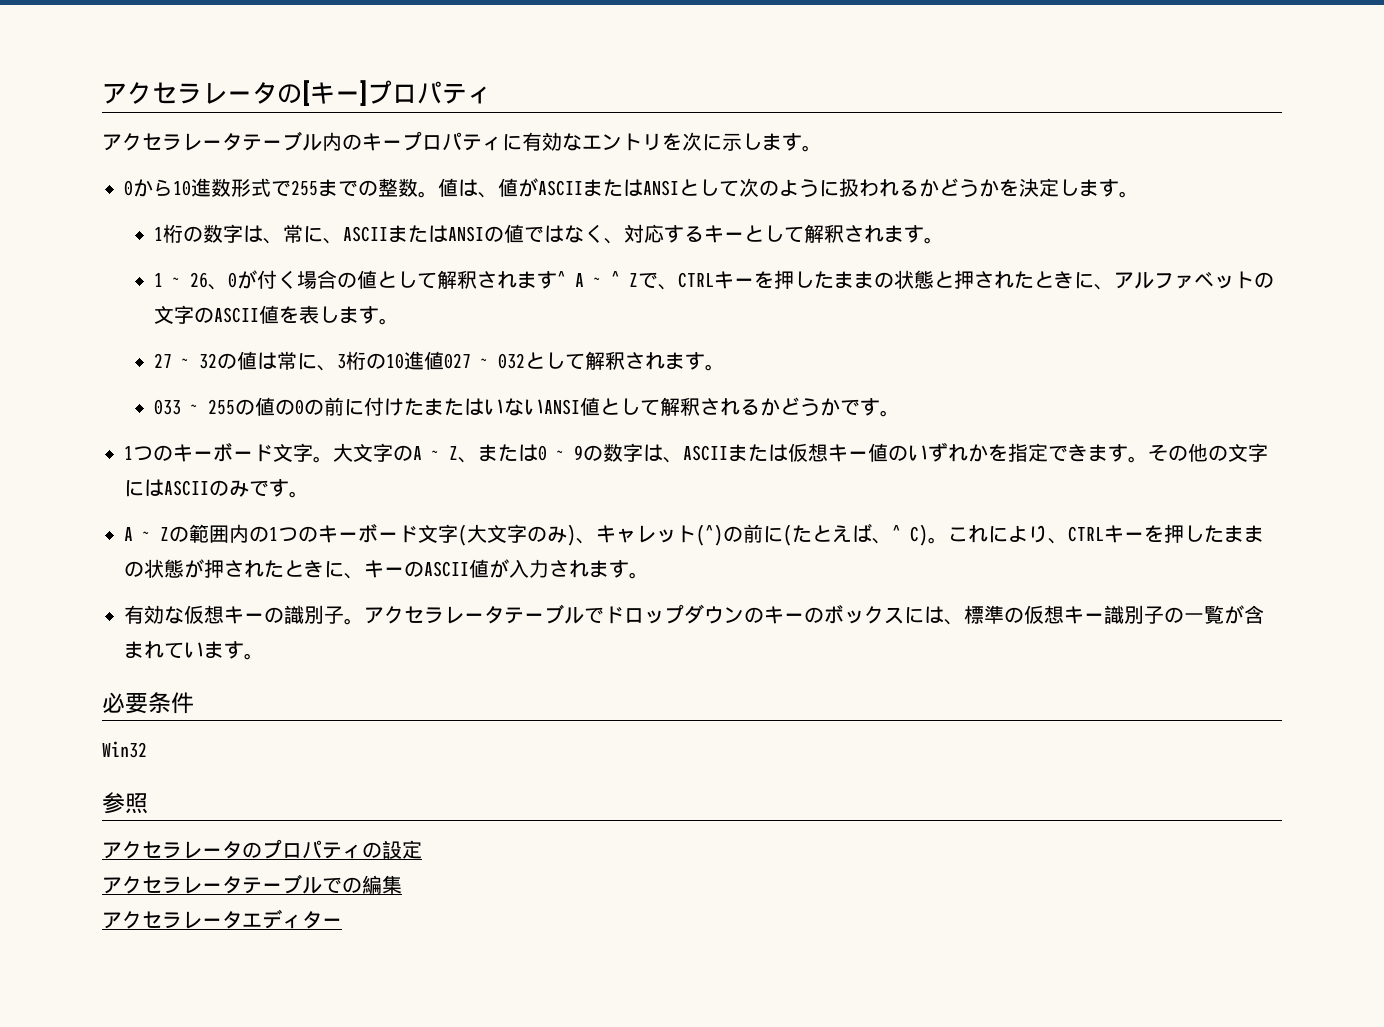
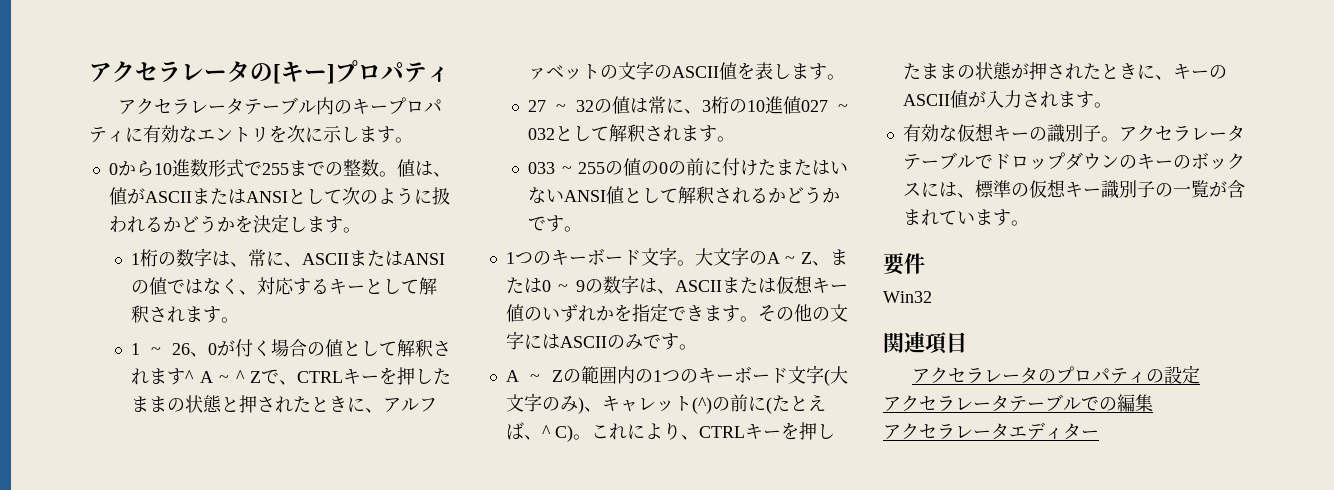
[102,692,171,714] 必要条 -> [883,252,905,275] 要
[102,792,148,814] 参照 -> [883,331,967,354] 関連項目

